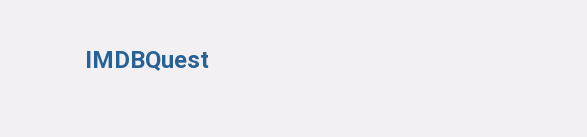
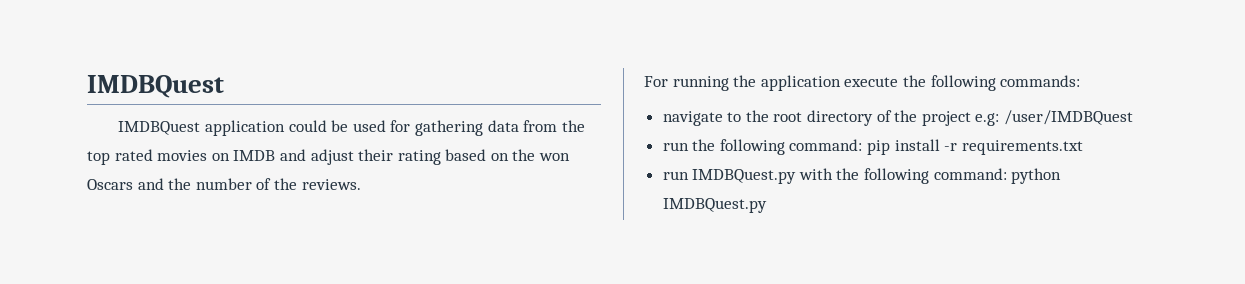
[85,51,209,71] IMDBQuest -> [87,75,224,98] [118,120,585,136] [87,149,571,165] [87,178,361,190] [644,75,1081,91] [662,110,1134,126] [662,139,1083,155] [662,168,1062,184] [662,198,767,213] IMDBQuest // IMDBQuest application could be used for gathering data from the top rated movies on IMDB and adjust their rating based on the won Oscars and the number of the reviews. // For running the application execute the following commands: // navigate to the root directory of the project e.g: /user/IMDBQuest // run the following command: pip install -r requirements.txt // run IMDBQuest.py with the following command: python IMDBQuest.py

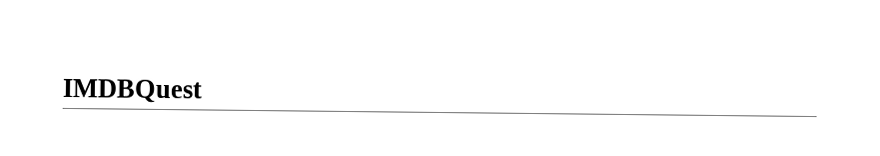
[87,75,224,98] [118,120,585,136] [87,149,571,165] [87,178,361,190] [644,75,1081,91] [662,110,1134,126] [662,139,1083,155] [662,168,1062,184] [662,198,767,213] IMDBQuest // IMDBQuest application could be used for gathering data from the top rated movies on IMDB and adjust their rating based on the won Oscars and the number of the reviews. // For running the application execute the following commands: // navigate to the root directory of the project e.g: /user/IMDBQuest // run the following command: pip install -r requirements.txt // run IMDBQuest.py with the following command: python IMDBQuest.py -> [62,78,202,104] IMDBQuest

